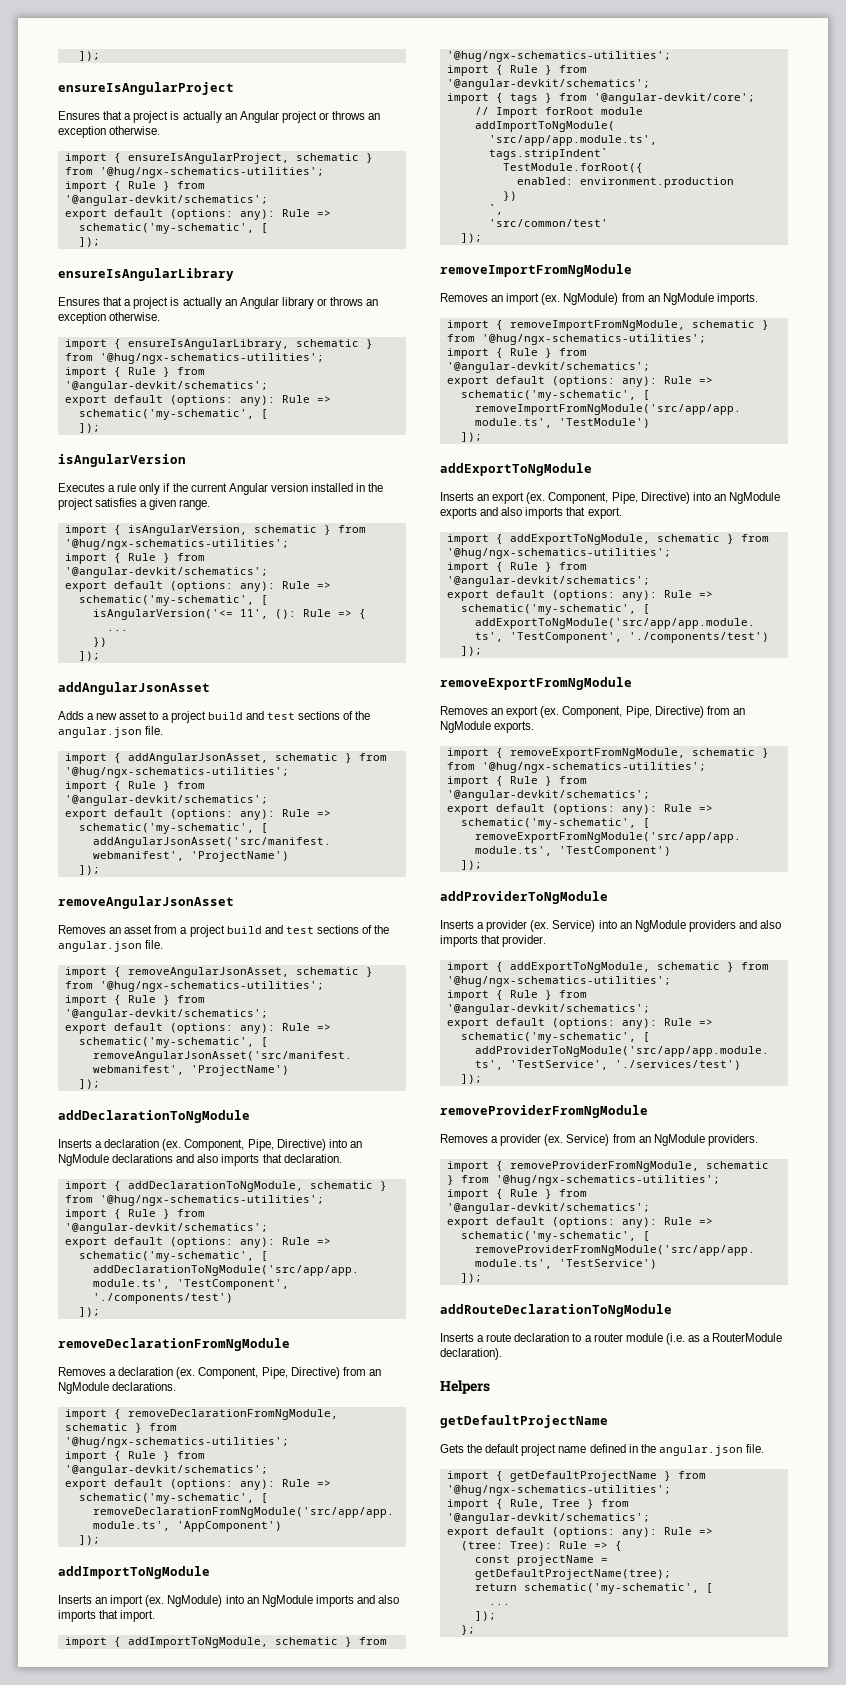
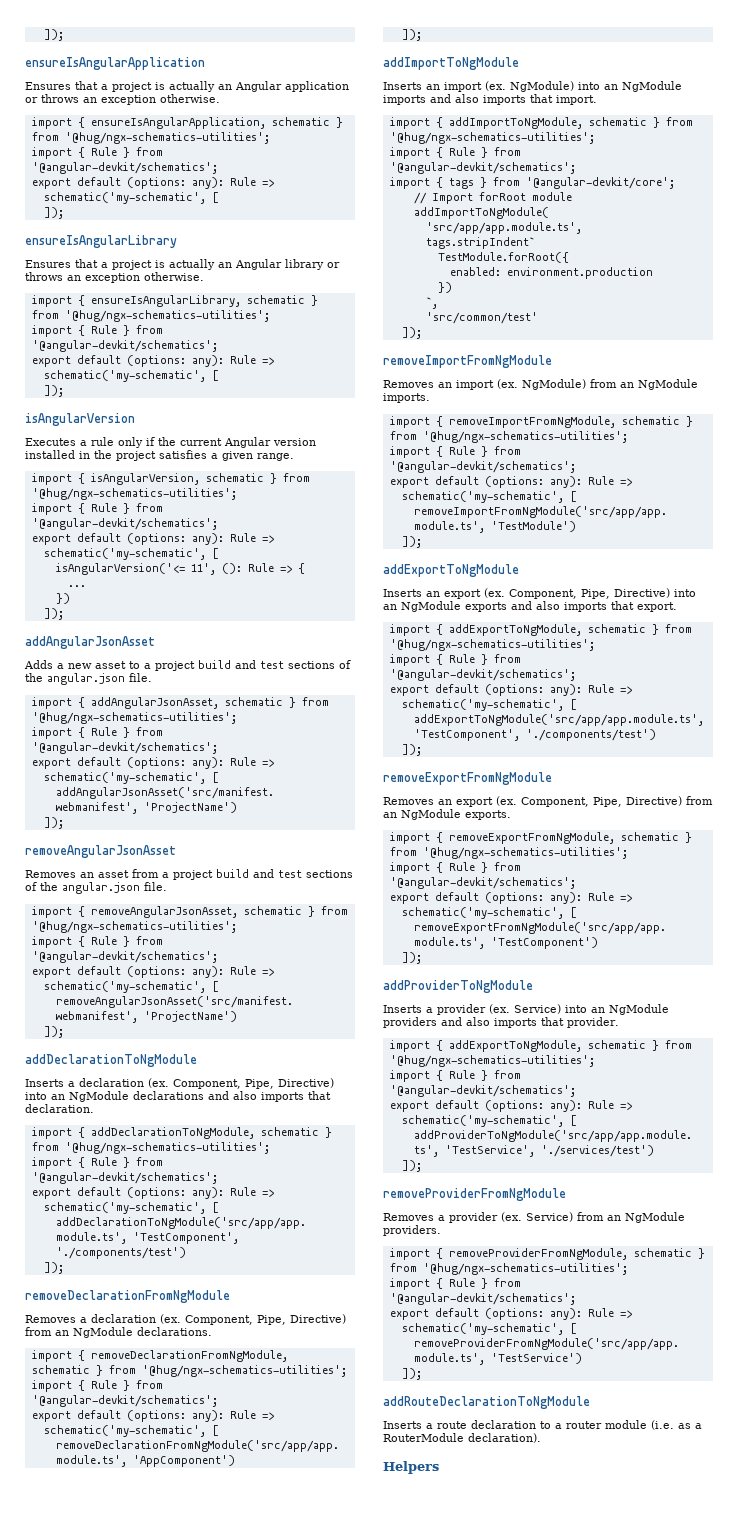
[78,51,100,61] [58,82,234,95] [58,111,381,123] [58,126,161,138] [64,153,289,164] ]); // ensureIsAngularProject // Ensures that a project is actually an Angular project or throws an exception otherwise. // import { ensureIsAngularProject, -> [43,29,64,41] [25,57,205,70] [25,81,349,92] [25,94,220,105] [31,117,266,129] ]); // ensureIsAngularApplication // Ensures that a project is actually an Angular application or throws an exception otherwise. // import { ensureIsAngularApplication,
[440,1415,608,1428] [440,1444,764,1456] [446,1471,706,1482] [446,1485,671,1496] [446,1499,629,1510] [446,1513,650,1524] [446,1527,713,1538] [460,1541,622,1551] [474,1555,608,1566] [474,1569,671,1580] [474,1583,713,1594] [488,1603,510,1605] [474,1611,496,1621] [460,1625,475,1635] // getDefaultProjectName // Gets the default project name defined in the angular.json file. // import { getDefaultProjectName } from '@hug/ngx-schematics-utilities'; // import { Rule, Tree } from '@angular-devkit/schematics'; // export default (options: any): Rule => // (tree: Tree): Rule => { // const projectName = getDefaultProjectName(tree); // return schematic('my-schematic', [ // ... // ]); // }; -> (439, 1467) none

